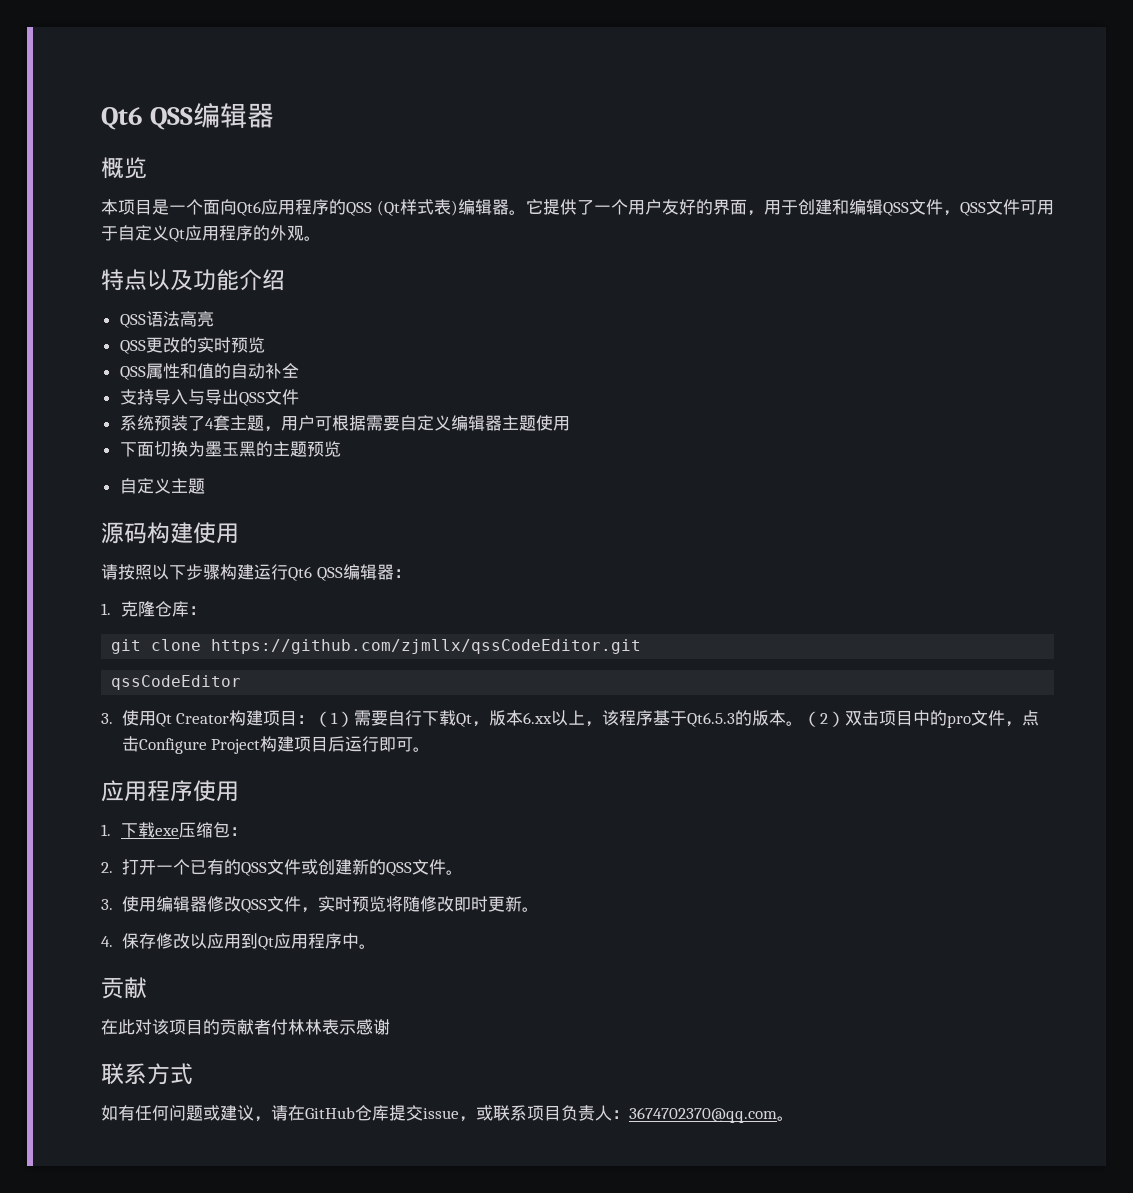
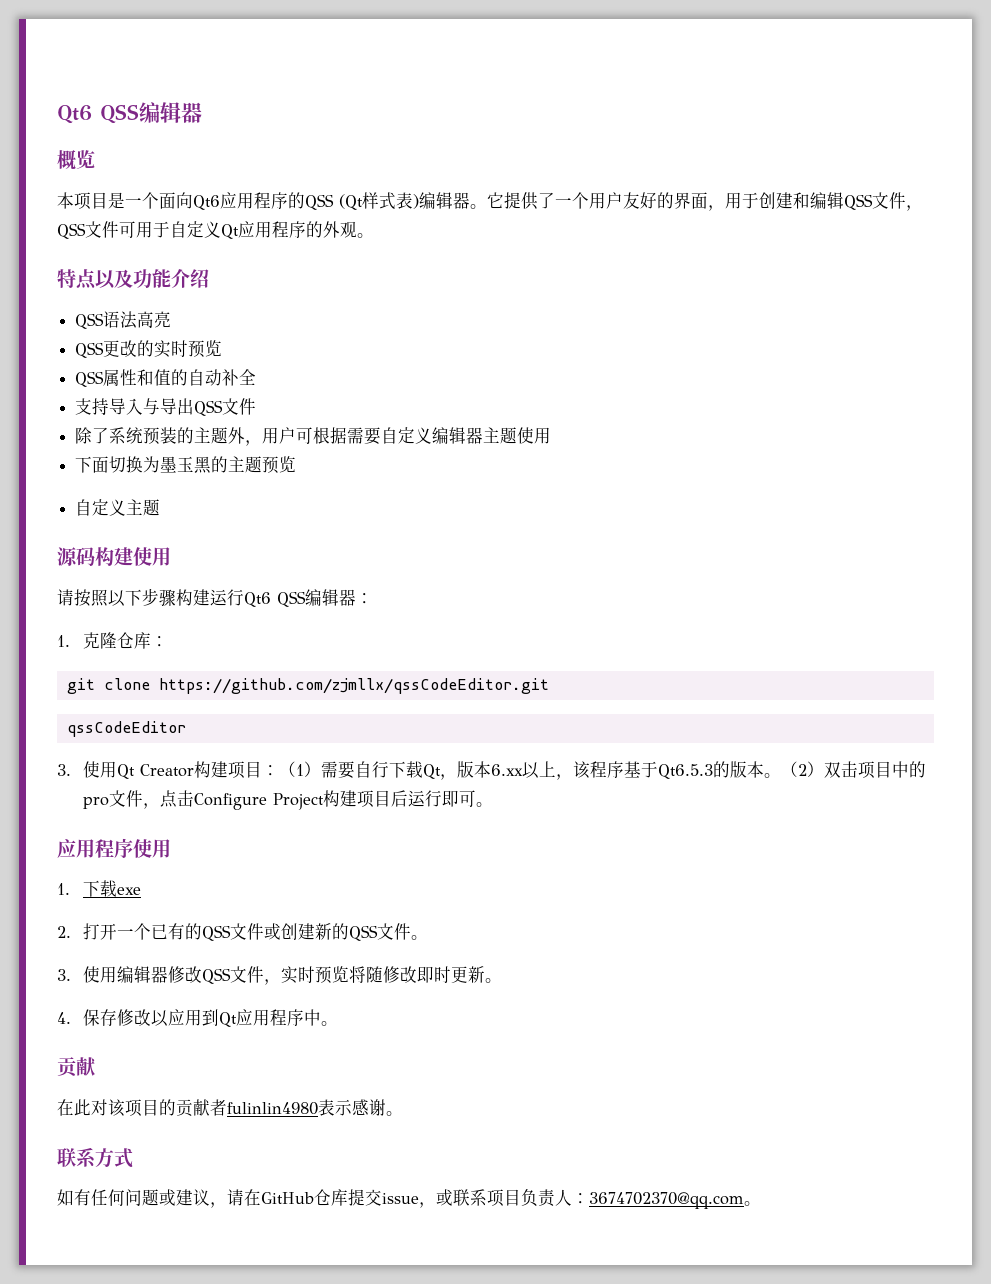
(299, 397) none -> [75,427,110,444] 除了
[187,415,264,431] 了4套主题 -> [177,427,246,444] 的主题外
[179,822,248,838] 压缩包： -> (141, 891) none
[271,1019,322,1035] 付林林 -> [227,1102,318,1115] fulinlin4980
(390, 1027) none -> [386,1111,403,1116] 。

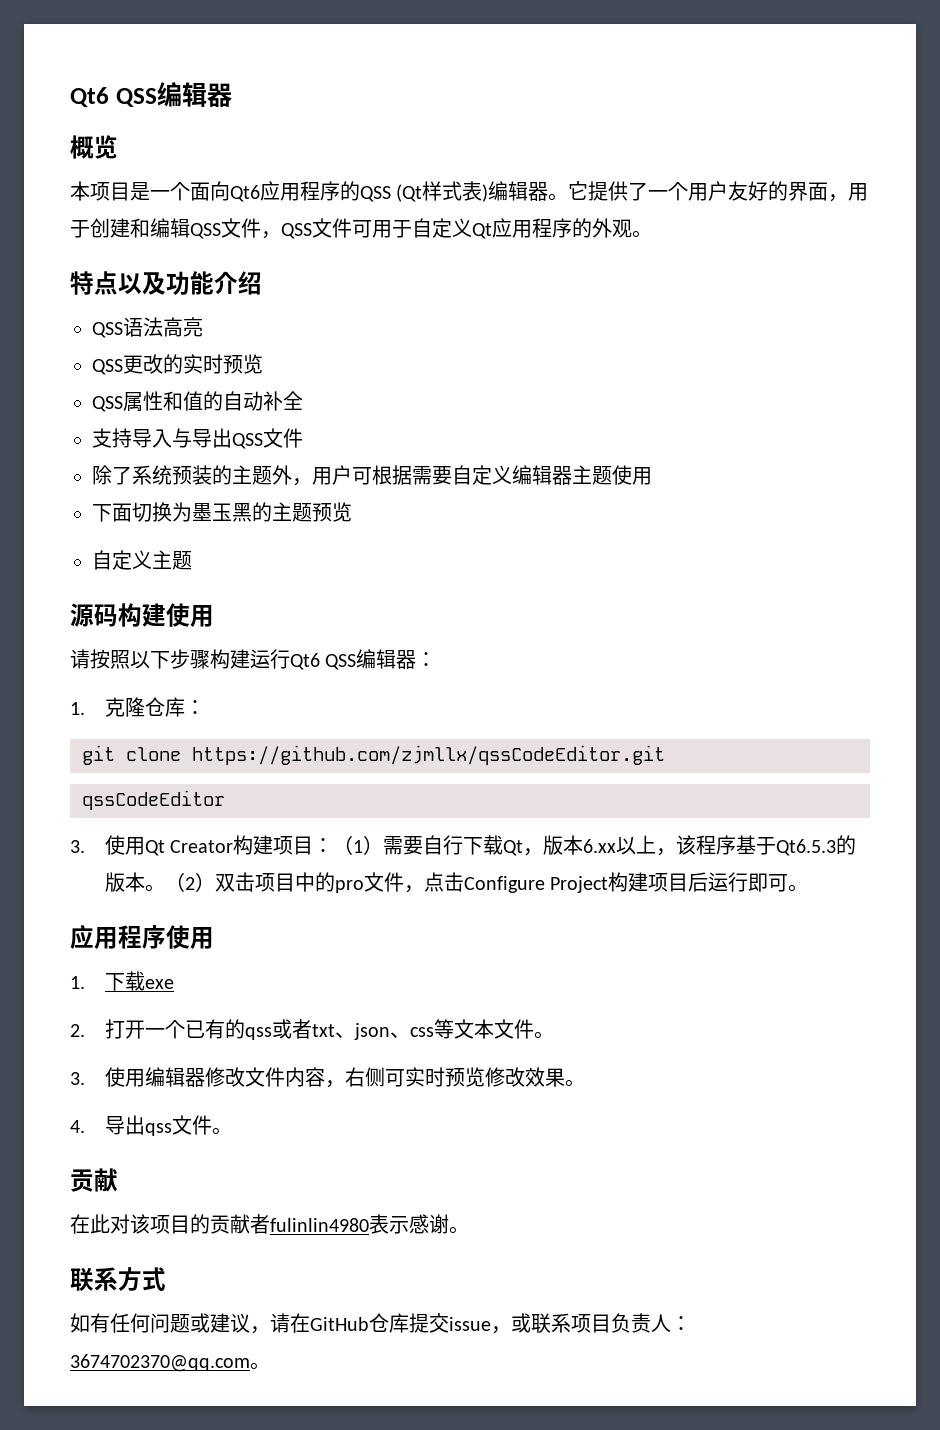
[201,923,378,941] QSS文件或创建新的QSS -> [245,1019,495,1040] qss或者txt、json、css等文本
[201,966,502,985] [57,1009,321,1027] QSS文件，实时预览将随修改即时更新。 // 4.保存修改以应用到Qt应用程序中 -> [245,1067,586,1088] [70,1115,213,1136] 文件内容，右侧可实时预览修改效果。 // 4.导出qss文件

